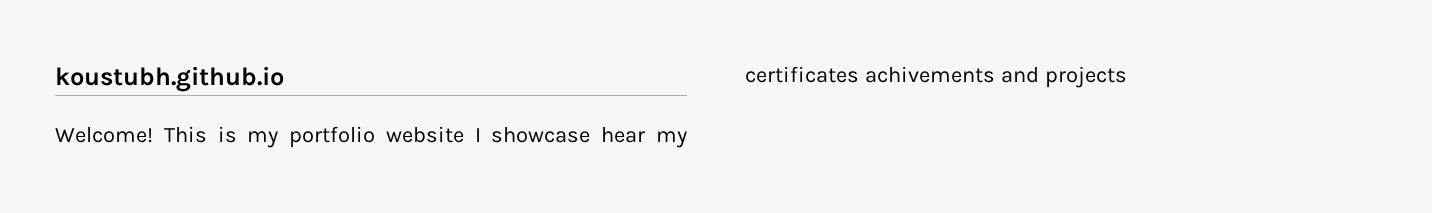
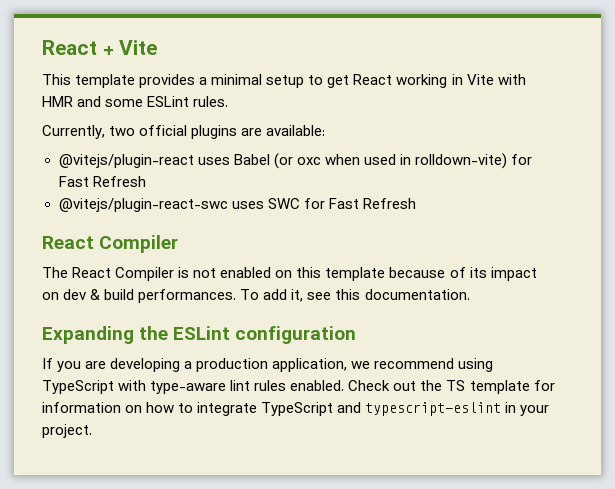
[55,66,284,92] [55,126,687,148] [745,66,1127,88] koustubh.github.io // Welcome! This is my portfolio website I showcase hear my certificates achivements and projects -> [42,40,158,55] [42,74,526,88] [42,96,229,107] [42,125,326,139] [58,153,532,169] [58,176,146,187] [58,198,416,212] [42,235,179,253] [42,267,537,281] [42,289,470,303] [42,326,357,344] [42,358,494,372] [42,380,555,394] [42,402,550,416] [42,424,92,438] React + Vite // This template provides a minimal setup to get React working in Vite with HMR and some ESLint rules. // Currently, two official plugins are available: // @vitejs/plugin-react uses Babel (or oxc when used in rolldown-vite) for Fast Refresh // @vitejs/plugin-react-swc uses SWC for Fast Refresh // React Compiler // The React Compiler is not enabled on this template because of its impact on dev & build performances. To add it, see this documentation. // Expanding the ESLint configuration // If you are developing a production application, we recommend using TypeScript with type-aware lint rules enabled. Check out the TS template for information on how to integrate TypeScript and typescript-eslint in your project.

